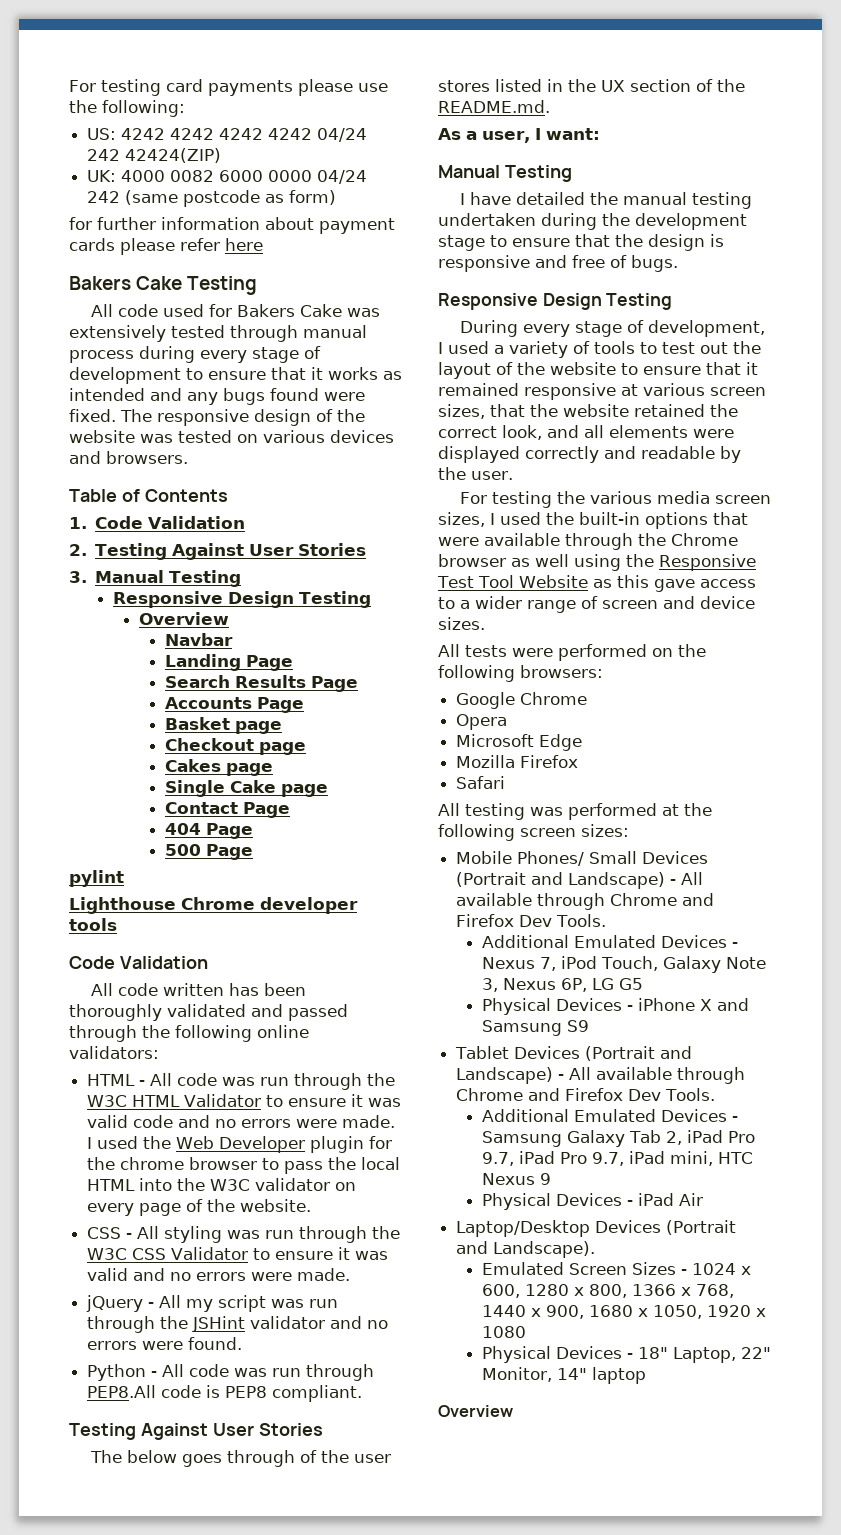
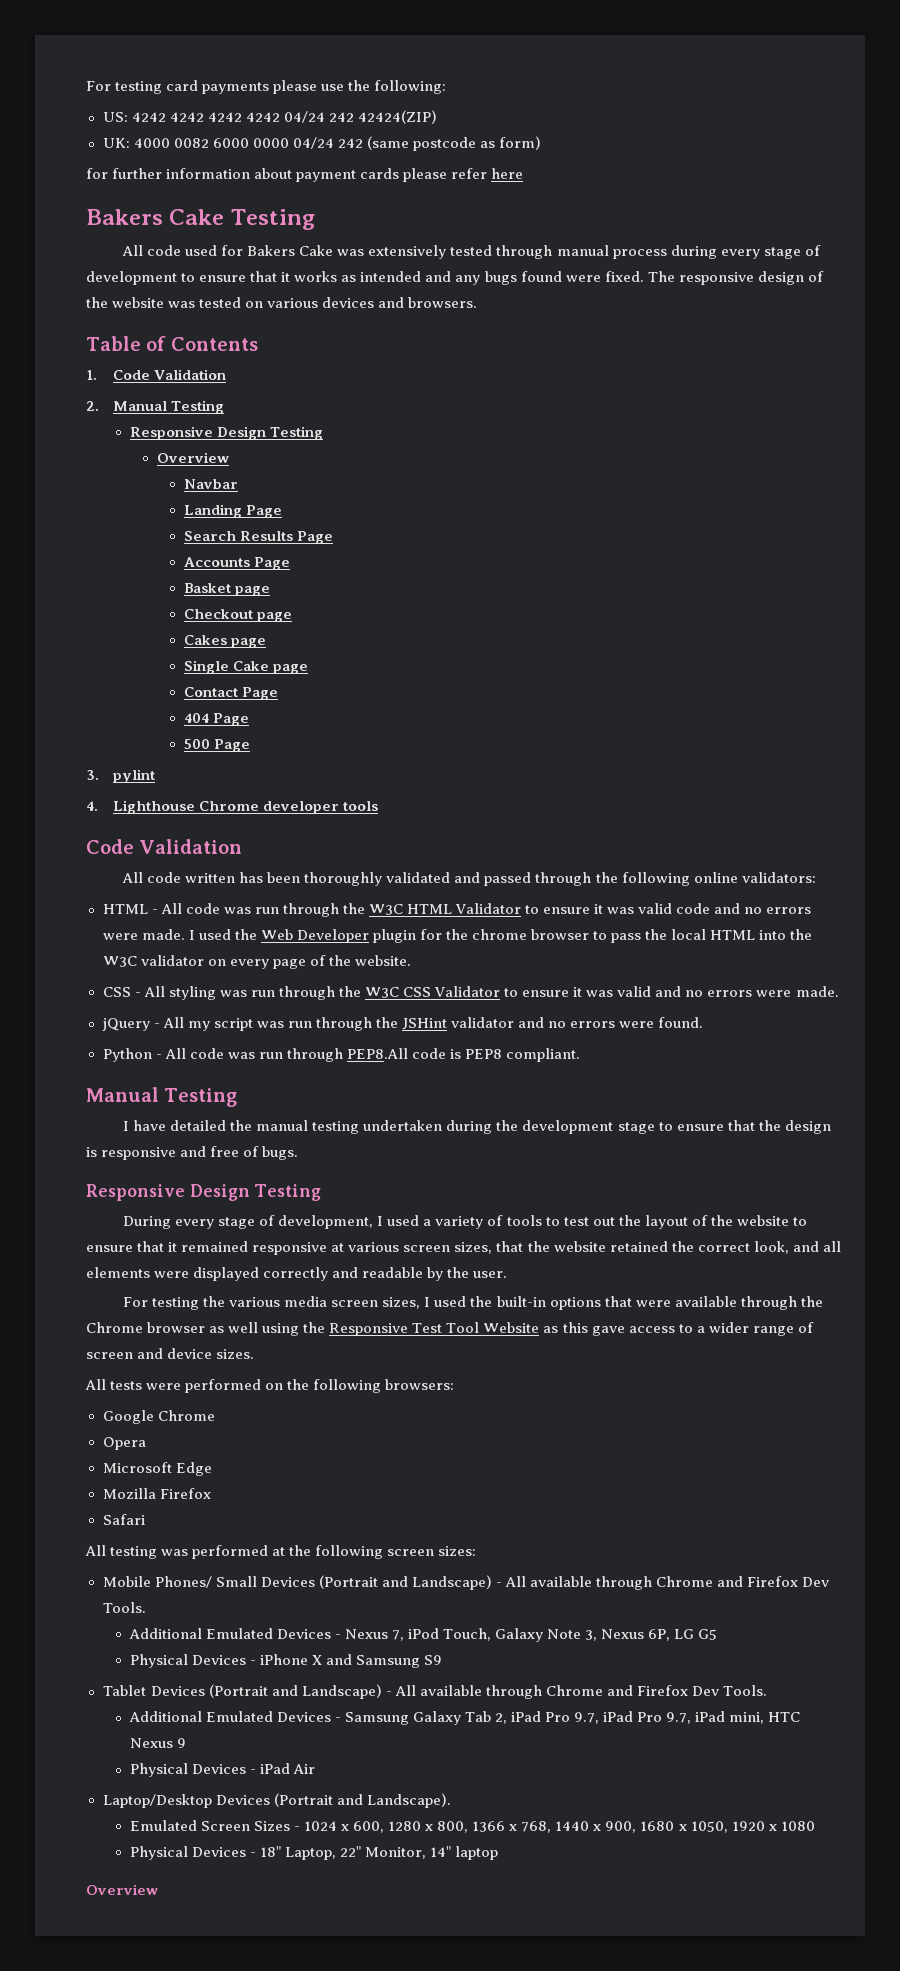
[95,543,367,560] [69,571,87,583] Testing Against User Stories // 3. -> (99, 406) none
(253, 852) none -> [86,770,99,780] 3.
(124, 878) none -> [86,801,98,811] 4.
[69,1423,323,1440] [90,1450,392,1467] [438,79,745,92] [438,100,550,113] [438,128,600,143] // Testing Against User Stories // The below goes through of the user stores listed in the UX section of the README.md. // As a user, I want: -> (581, 1055) none

